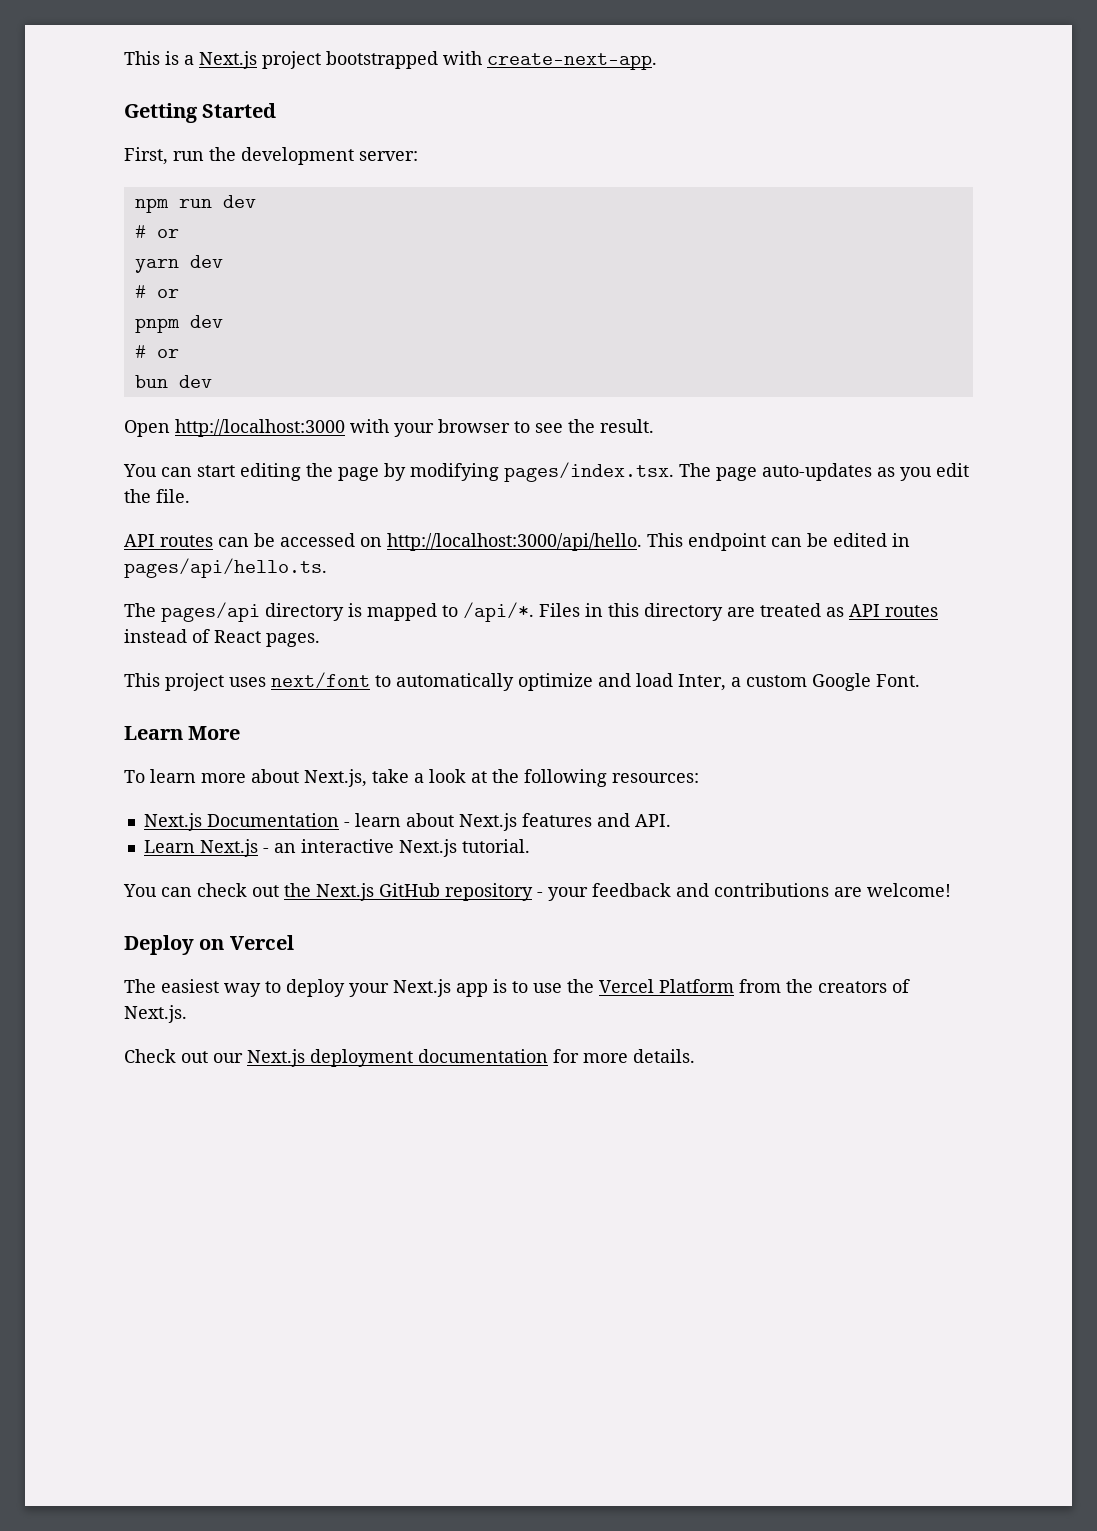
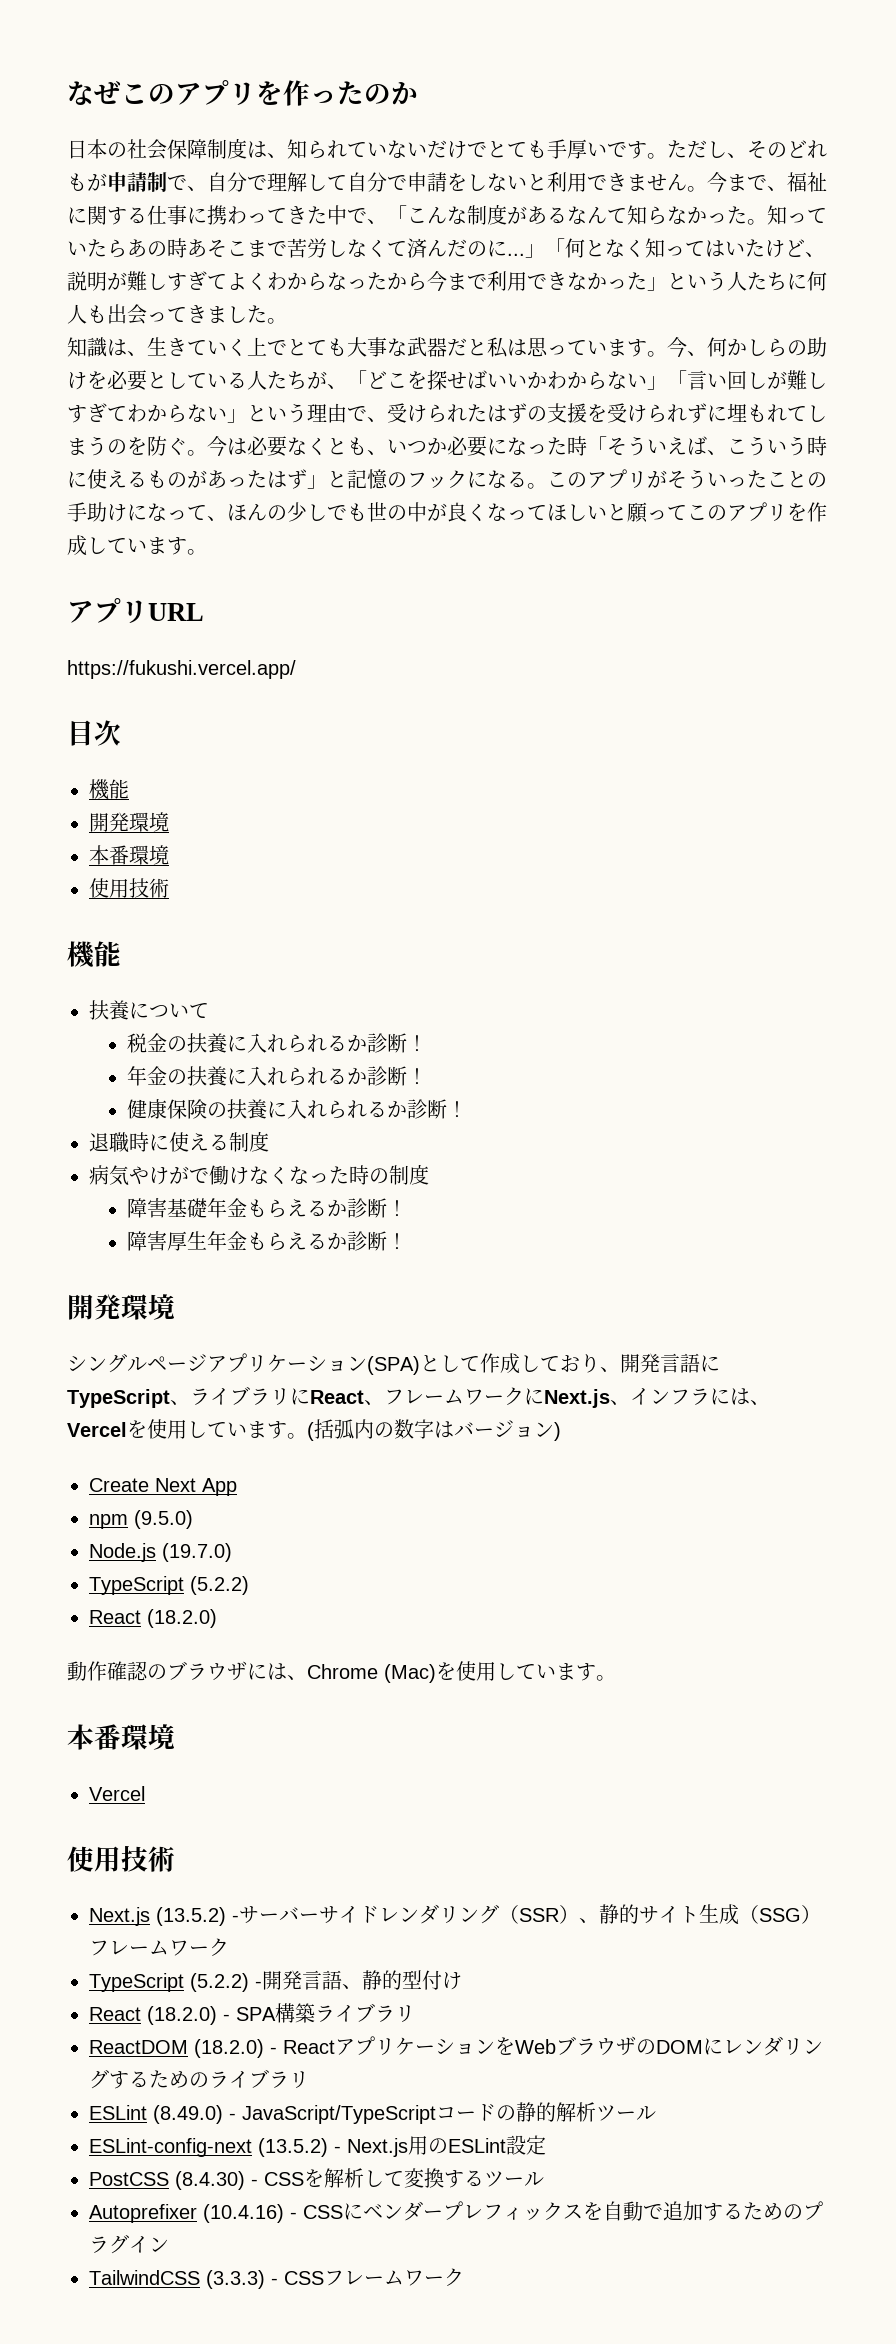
[124,51,657,70] [124,103,277,123] [124,147,418,165] [134,195,256,213] [134,225,179,238] [134,255,223,273] [134,285,179,298] [134,315,223,333] [134,345,179,358] [134,375,212,388] [124,419,654,437] [123,462,969,482] [124,489,190,503] [124,533,910,551] [124,558,327,578] [124,602,938,622] [124,629,320,647] [124,672,920,691] [124,726,241,740] [124,769,699,787] [143,813,671,831] [143,839,530,857] [123,883,951,901] [124,935,294,955] [124,979,910,997] [124,1005,187,1023] [124,1049,695,1067] This is a Next.js project bootstrapped with create-next-app. // Getting Started // First, run the development server: // npm run dev // # or // yarn dev // # or // pnpm dev // # or // bun dev // Open http://localhost:3000 with your browser to see the result. // You can start editing the page by modifying pages/index.tsx. The page auto-updates as you edit the file. // API routes can be accessed on http://localhost:3000/api/hello. This endpoint can be edited in pages/api/hello.ts. // The pages/api directory is mapped to /api/*. Files in this directory are treated as API routes instead of React pages. // This project uses next/font to automatically optimize and load Inter, a custom Google Font. // Learn More // To learn more about Next.js, take a look at the following resources: // Next.js Documentation - learn about Next.js features and API. // Learn Next.js - an interactive Next.js tutorial. // You can check out the Next.js GitHub repository - your feedback and contributions are welcome! // Deploy on Vercel // The easiest way to deploy your Next.js app is to use the Vercel Platform from the creators of Next.js. // Check out our Next.js deployment documentation for more details. -> [67,80,418,106] [67,138,827,160] [67,172,827,193] [67,204,827,225] [67,238,825,258] [67,271,827,292] [67,304,287,325] [67,337,827,358] [67,370,827,391] [67,403,827,423] [67,436,827,457] [67,469,827,489] [67,502,827,523] [67,535,207,556] [67,598,204,623] [67,660,296,679] [67,720,121,746] [89,779,129,800] [89,812,169,832] [89,845,169,865] [89,878,169,898] [67,941,121,968] [89,1000,209,1020] [126,1033,427,1053] [126,1066,427,1086] [126,1099,467,1119] [89,1131,269,1153] [89,1164,429,1186] [126,1198,407,1218] [126,1231,407,1251] [67,1294,175,1320] [67,1353,720,1375] [67,1386,770,1408] [67,1419,561,1441] [89,1478,237,1496] [89,1510,193,1529] [89,1543,232,1562] [89,1576,249,1595] [89,1609,217,1628] [67,1661,616,1683] [67,1724,175,1750] [89,1786,145,1801] [67,1845,175,1872] [89,1904,821,1926] [89,1938,229,1956] [89,1970,462,1992] [89,2003,415,2025] [89,2036,823,2058] [89,2069,309,2089] [89,2102,656,2124] [89,2135,546,2157] [89,2168,544,2190] [89,2201,823,2223] [89,2234,169,2254] [89,2268,464,2289] なぜこのアプリを作ったのか // 日本の社会保障制度は、知られていないだけでとても手厚いです。ただし、そのどれもが申請制で、自分で理解して自分で申請をしないと利用できません。今まで、福祉に関する仕事に携わってきた中で、「こんな制度があるなんて知らなかった。知っていたらあの時あそこまで苦労しなくて済んだのに...」「何となく知ってはいたけど、説明が難しすぎてよくわからなったから今まで利用できなかった」という人たちに何人も出会ってきました。 // 知識は、生きていく上でとても大事な武器だと私は思っています。今、何かしらの助けを必要としている人たちが、「どこを探せばいいかわからない」「言い回しが難しすぎてわからない」という理由で、受けられたはずの支援を受けられずに埋もれてしまうのを防ぐ。今は必要なくとも、いつか必要になった時「そういえば、こういう時に使えるものがあったはず」と記憶のフックになる。このアプリがそういったことの手助けになって、ほんの少しでも世の中が良くなってほしいと願ってこのアプリを作成しています。 // アプリURL // https://fukushi.vercel.app/ // 目次 // 機能 // 開発環境 // 本番環境 // 使用技術 // 機能 // 扶養について // 税金の扶養に入れられるか診断！ // 年金の扶養に入れられるか診断！ // 健康保険の扶養に入れられるか診断！ // 退職時に使える制度 // 病気やけがで働けなくなった時の制度 // 障害基礎年金もらえるか診断！ // 障害厚生年金もらえるか診断！ // 開発環境 // シングルページアプリケーション(SPA)として作成しており、開発言語にTypeScript、ライブラリにReact、フレームワークにNext.js、インフラには、Vercelを使用しています。(括弧内の数字はバージョン) // Create Next App // npm (9.5.0) // Node.js (19.7.0) // TypeScript (5.2.2) // React (18.2.0) // 動作確認のブラウザには、Chrome (Mac)を使用しています。 // 本番環境 // Vercel // 使用技術 // Next.js (13.5.2) -サーバーサイドレンダリング（SSR）、静的サイト生成（SSG）フレームワーク // TypeScript (5.2.2) -開発言語、静的型付け // React (18.2.0) - SPA構築ライブラリ // ReactDOM (18.2.0) - ReactアプリケーションをWebブラウザのDOMにレンダリングするためのライブラリ // ESLint (8.49.0) - JavaScript/TypeScriptコードの静的解析ツール // ESLint-config-next (13.5.2) - Next.js用のESLint設定 // PostCSS (8.4.30) - CSSを解析して変換するツール // Autoprefixer (10.4.16) - CSSにベンダープレフィックスを自動で追加するためのプラグイン // TailwindCSS (3.3.3) - CSSフレームワーク

